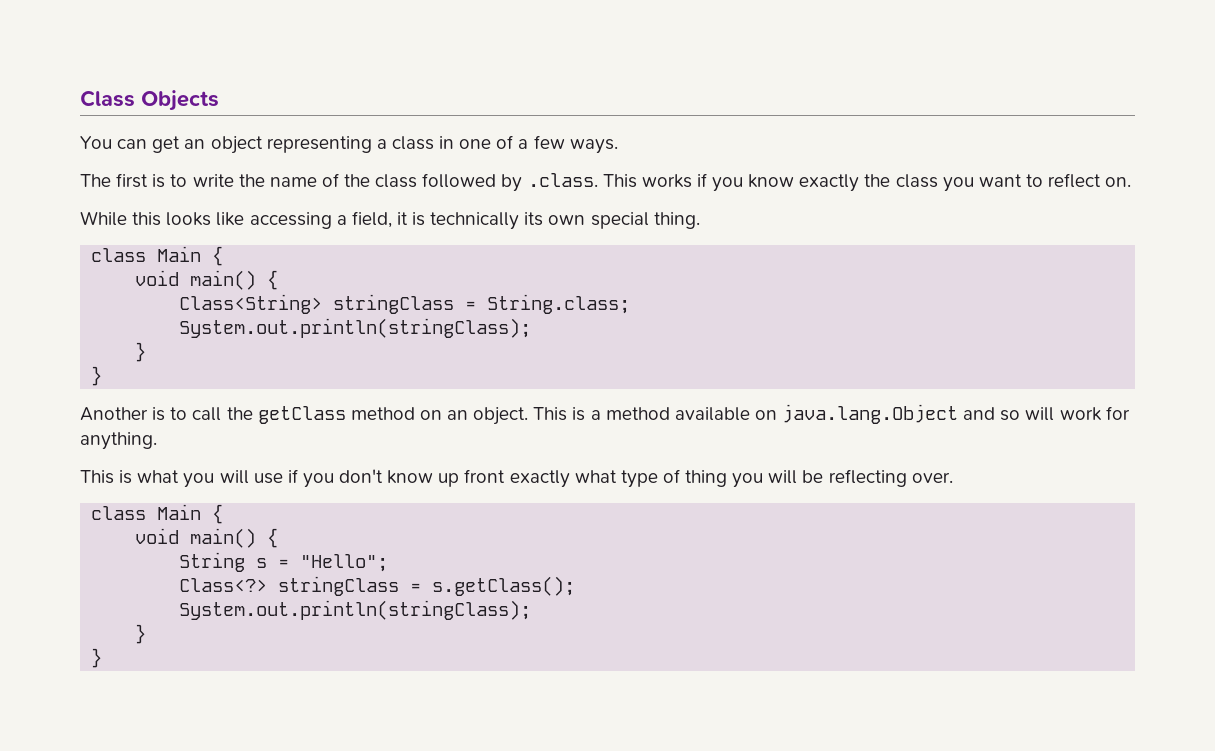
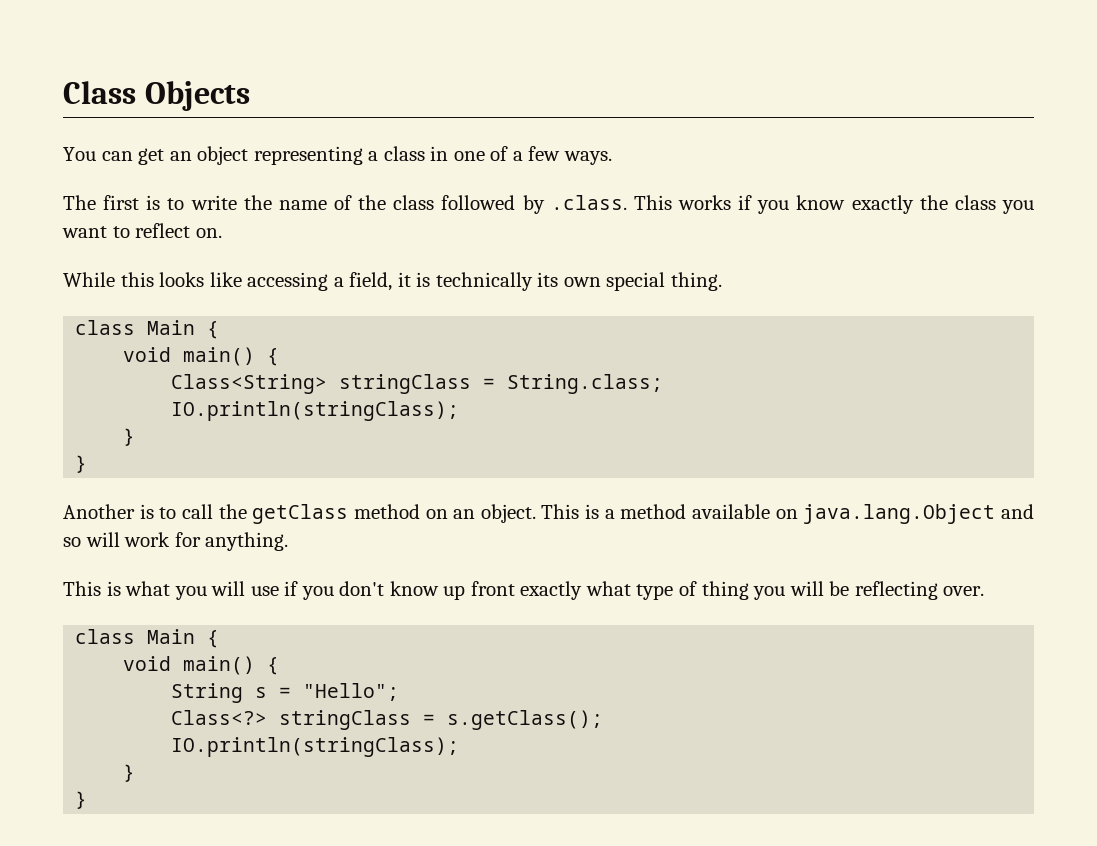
[179,318,532,338] System.out.println(stringClass); -> [171,401,460,421] IO.println(stringClass);
[179,600,532,620] System.out.println(stringClass); -> [171,737,460,757] IO.println(stringClass);

